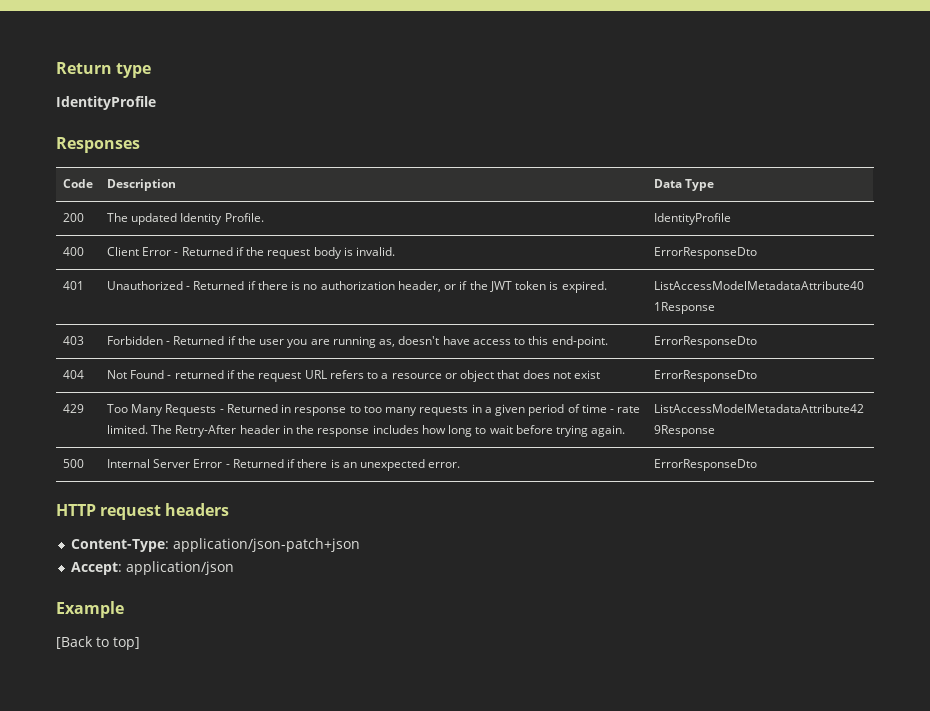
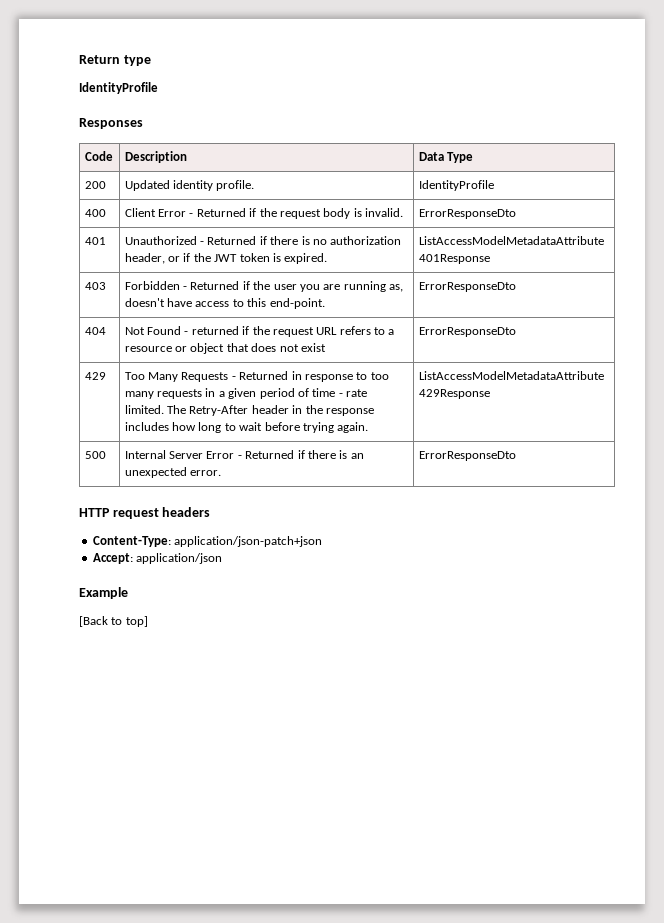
[106,213,264,225] The updated Identity Profile. -> [124,180,255,191] Updated identity profile.

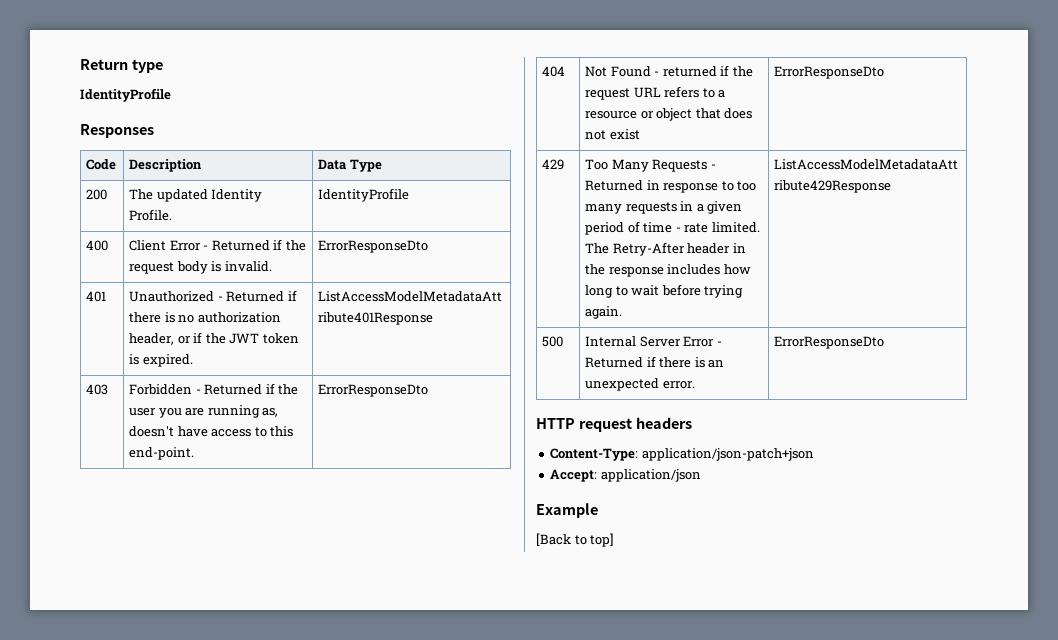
[124,180,255,191] Updated identity profile. -> [129,189,263,202] [129,209,173,221] The updated Identity Profile.

